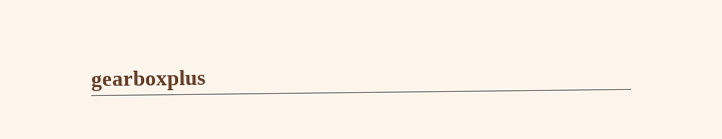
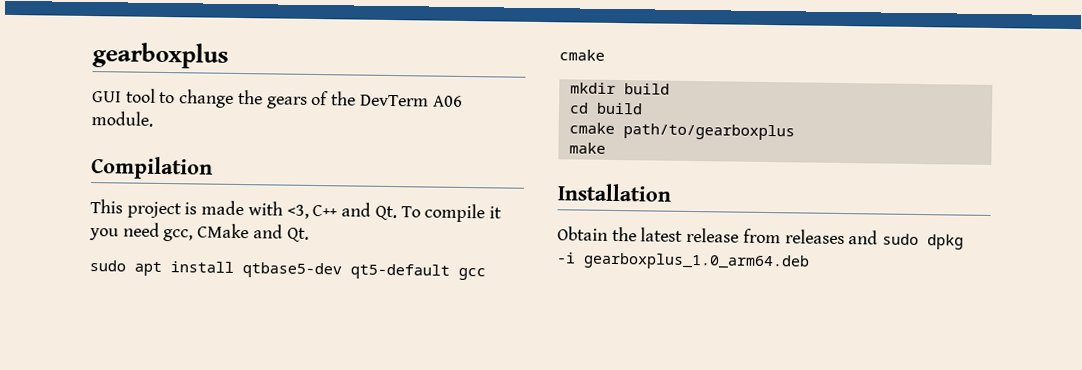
(206, 80) none -> [92,88,463,109] [91,111,153,127] [91,156,213,180] [90,199,502,223] [89,222,309,242] [89,260,486,281] [559,49,605,61] [569,82,670,95] [568,102,643,115] [568,122,795,141] [568,142,606,154] [557,183,672,202] [557,226,965,250] [556,252,810,271] // GUI tool to change the gears of the DevTerm A06 module. // Compilation // This project is made with <3, C++ and Qt. To compile it you need gcc, CMake and Qt. // sudo apt install qtbase5-dev qt5-default gcc cmake // mkdir build // cd build // cmake path/to/gearboxplus // make // Installation // Obtain the latest release from releases and sudo dpkg -i gearboxplus_1.0_arm64.deb

